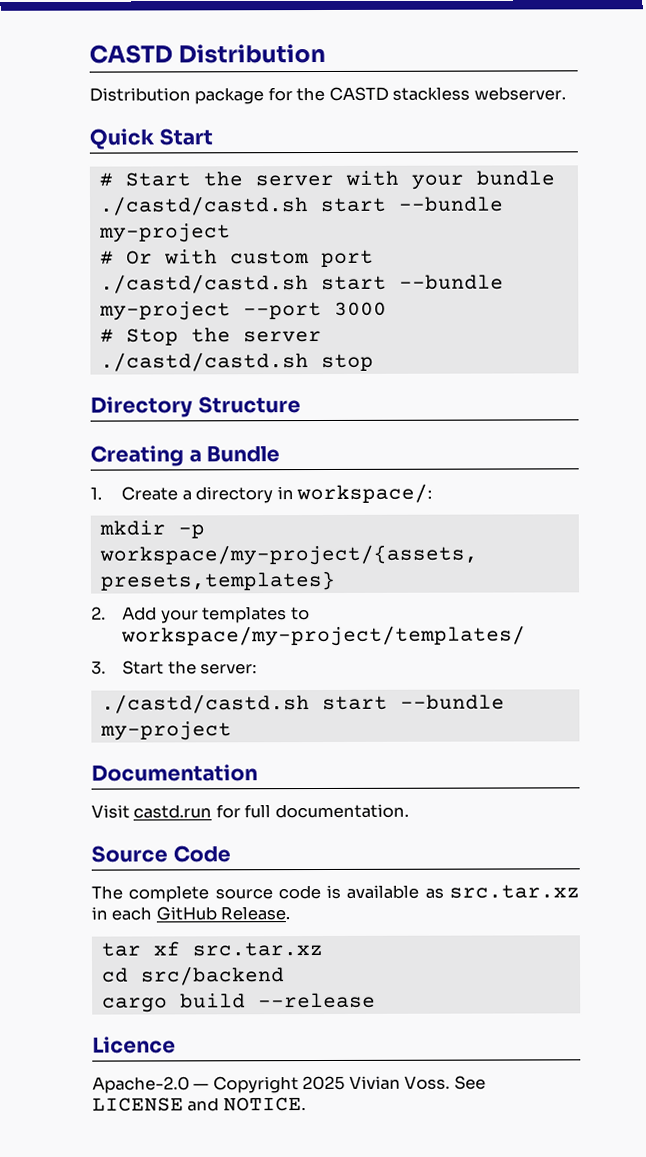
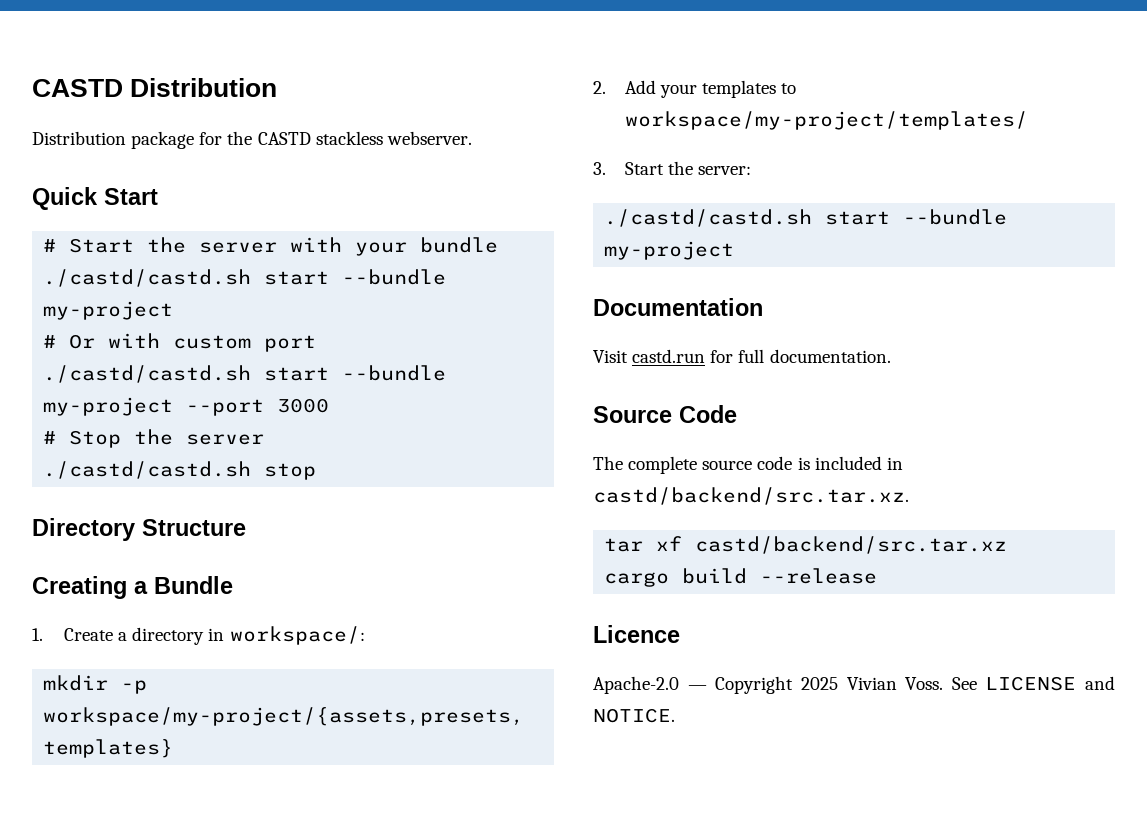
[346,884,580,899] [91,906,291,921] available as src.tar.xz in each GitHub Release. -> [814,456,903,470] [593,487,909,505] included in castd/backend/src.tar.xz.
[191,942,323,957] [101,966,285,986] src.tar.xz // cd src/backend -> [695,536,1008,554] castd/backend/src.tar.xz

